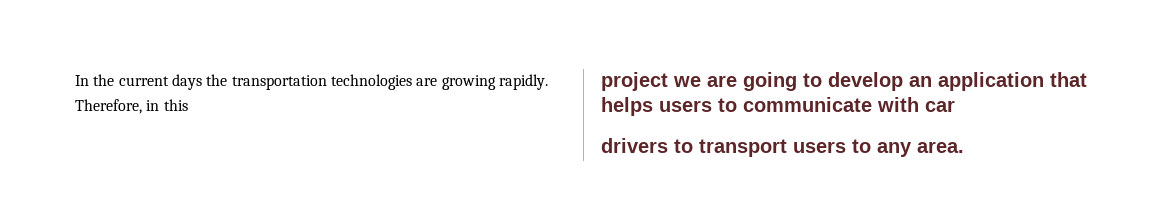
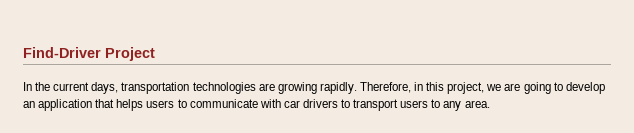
(75, 80) none -> [23,47,155,61] Find-Driver Project //
[171,74,228,90] days the -> [91,82,119,94] days,
[601,72,668,91] // project -> [447,82,485,94] project,
(955, 106) // -> (300, 104) none

